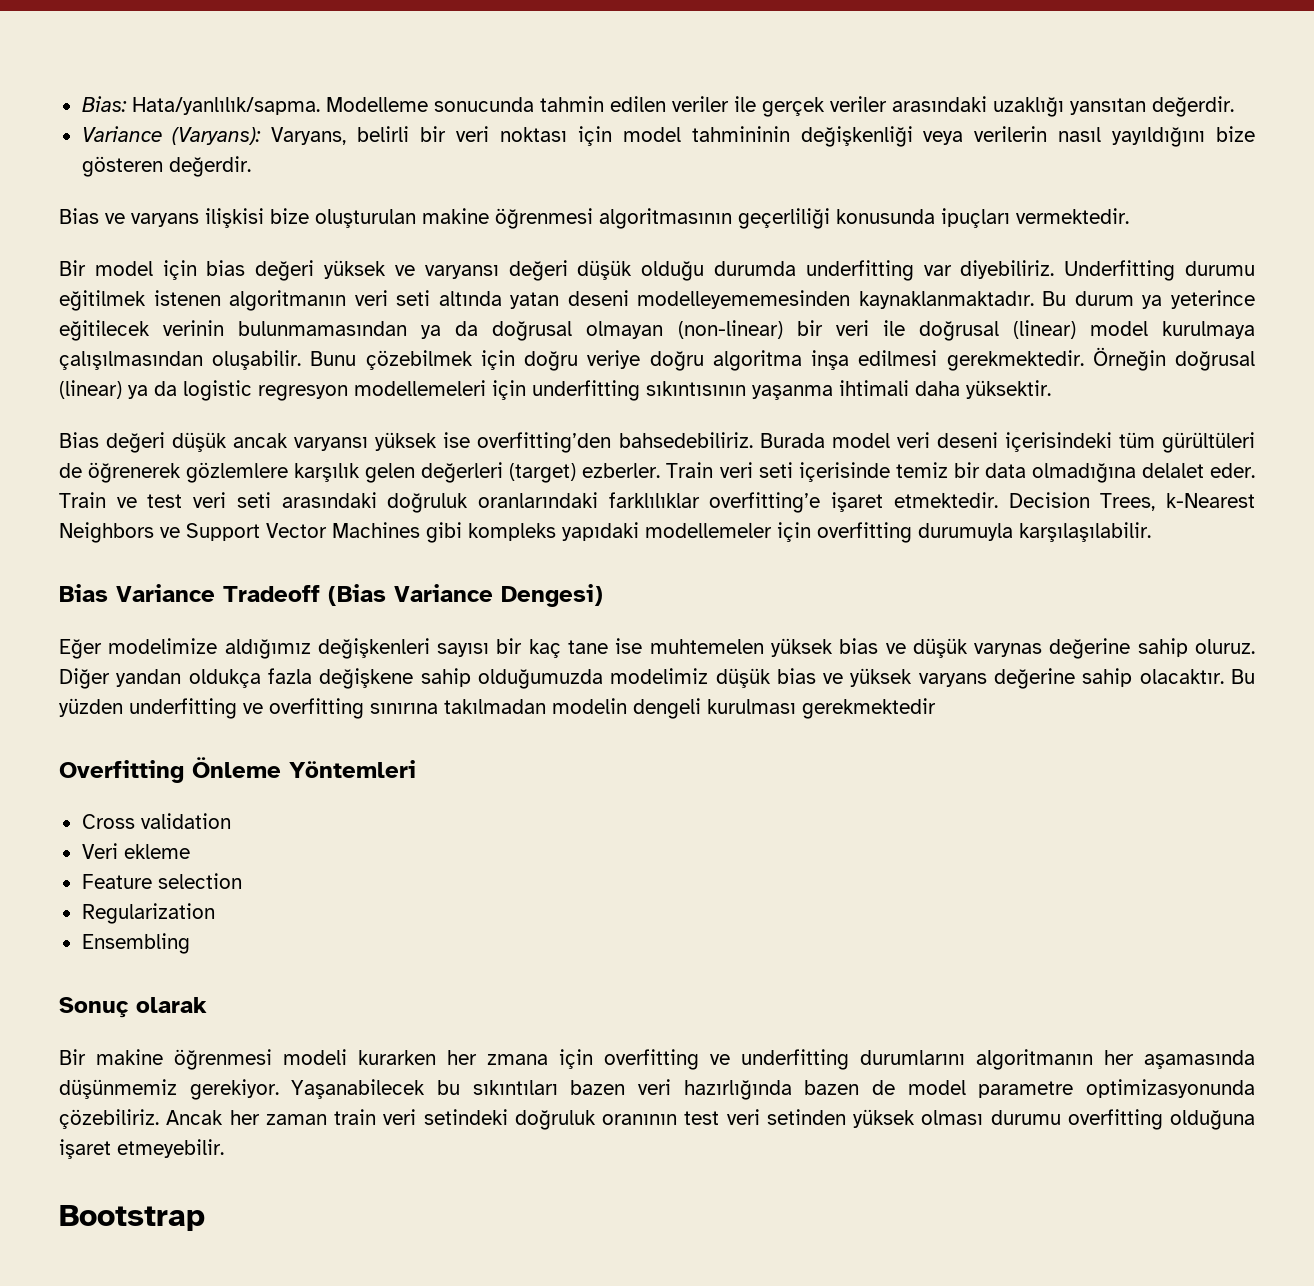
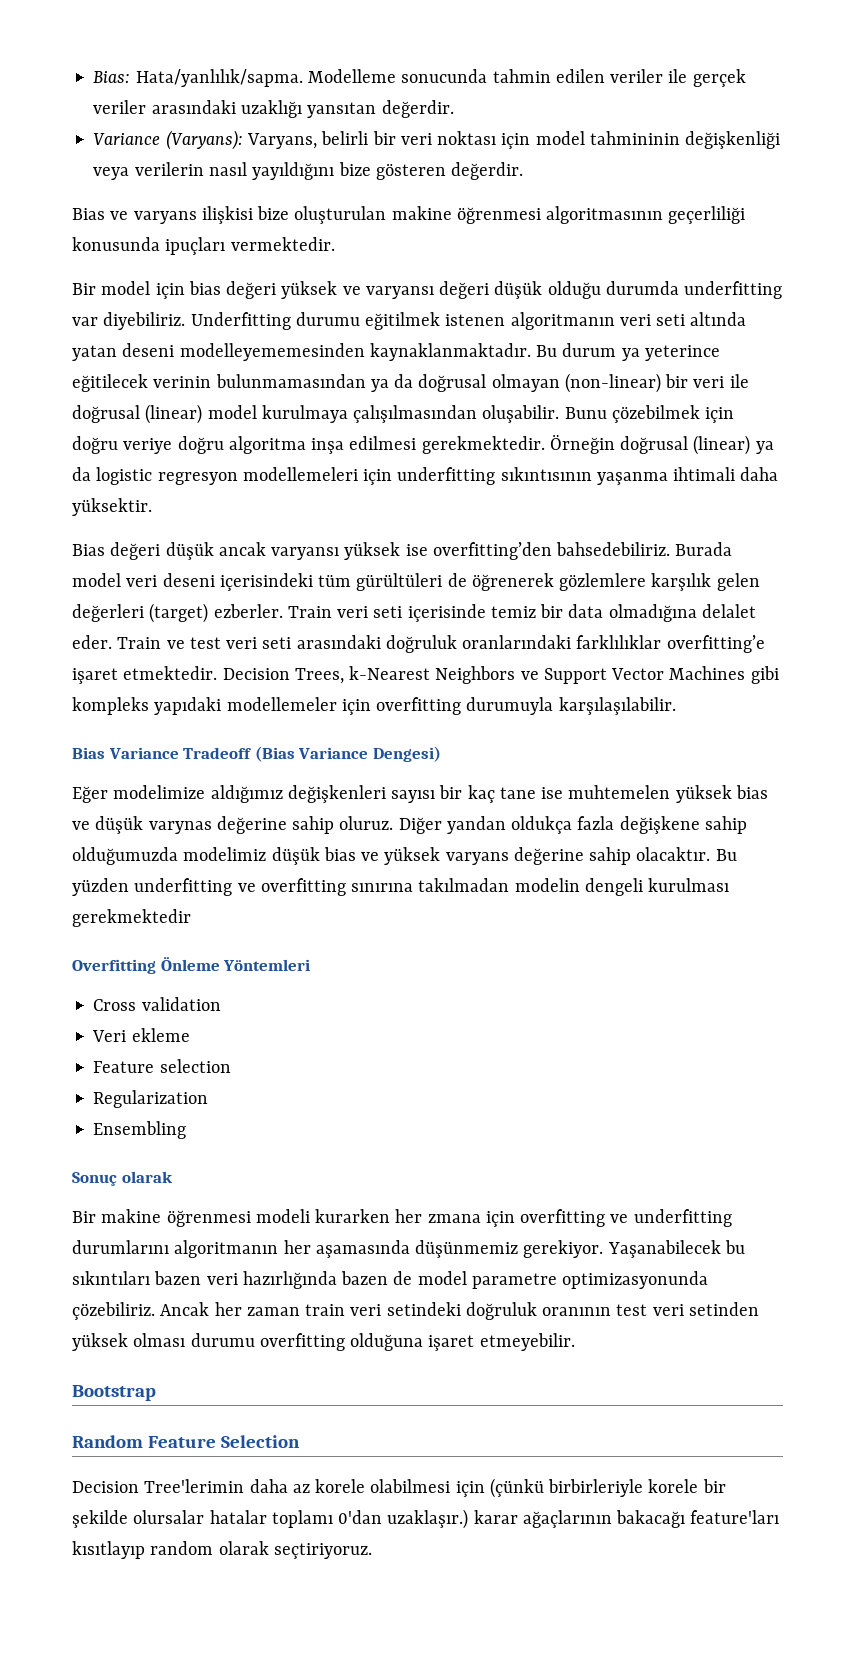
(205, 1218) none -> [72,1435,301,1448] [72,1478,726,1498] [72,1509,780,1529] [72,1541,372,1559] // Random Feature Selection // Decision Tree'lerimin daha az korele olabilmesi için (çünkü birbirleriyle korele bir şekilde olursalar hatalar toplamı 0'dan uzaklaşır.) karar ağaçlarının bakacağı feature'ları kısıtlayıp random olarak seçtiriyoruz.

